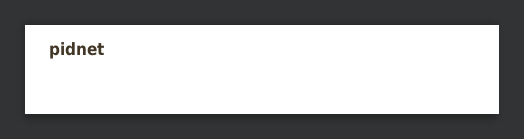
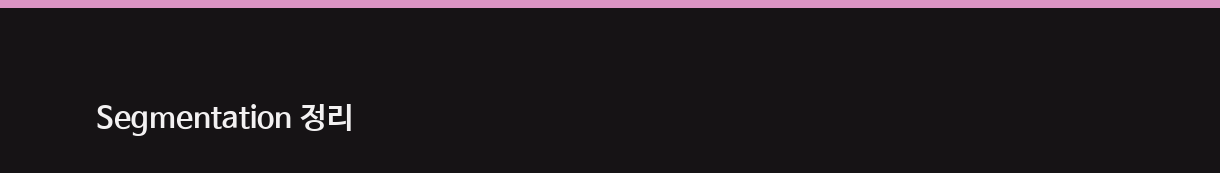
[49,42,104,59] pidnet -> [96,104,354,136] Segmentation 정리

